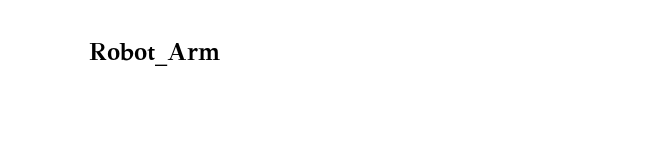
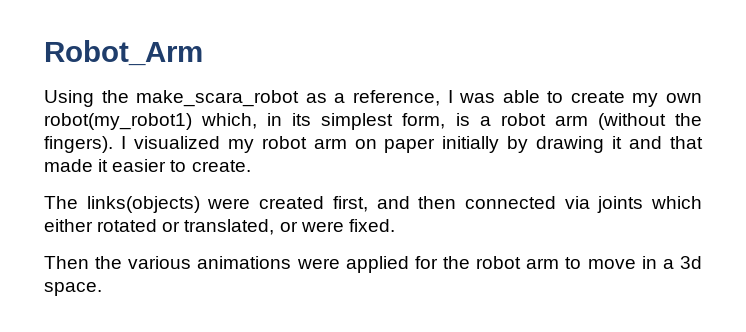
(220, 54) none -> [44,90,702,107] [44,113,702,130] [44,136,703,153] [44,159,251,172] [44,196,703,213] [44,219,395,235] [44,256,702,273] [44,282,102,296] // Using the make_scara_robot as a reference, I was able to create my own robot(my_robot1) which, in its simplest form, is a robot arm (without the fingers). I visualized my robot arm on paper initially by drawing it and that made it easier to create. // The links(objects) were created first, and then connected via joints which either rotated or translated, or were fixed. // Then the various animations were applied for the robot arm to move in a 3d space.

